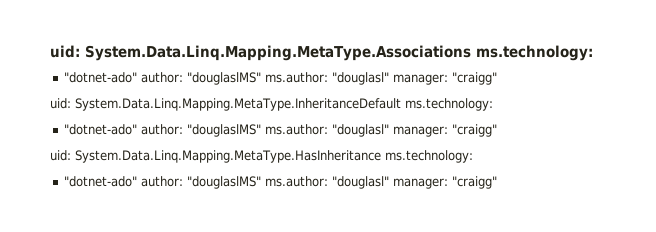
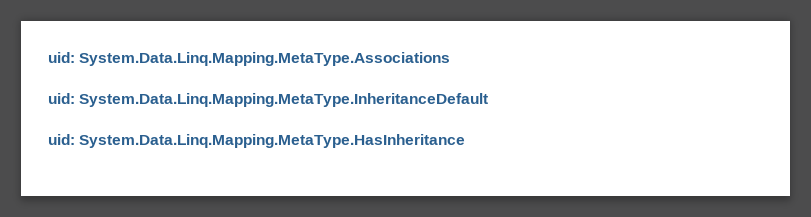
[475,45,593,61] [64,72,498,85] [50,98,493,111] [64,124,498,137] [50,150,473,163] [64,176,498,189] ms.technology: // "dotnet-ado" author: "douglaslMS" ms.author: "douglasl" manager: "craigg" // uid: System.Data.Linq.Mapping.MetaType.InheritanceDefault ms.technology: // "dotnet-ado" author: "douglaslMS" ms.author: "douglasl" manager: "craigg" // uid: System.Data.Linq.Mapping.MetaType.HasInheritance ms.technology: // "dotnet-ado" author: "douglaslMS" ms.author: "douglasl" manager: "craigg" -> [48,93,489,107] [48,134,466,148] // uid: System.Data.Linq.Mapping.MetaType.InheritanceDefault // uid: System.Data.Linq.Mapping.MetaType.HasInheritance

